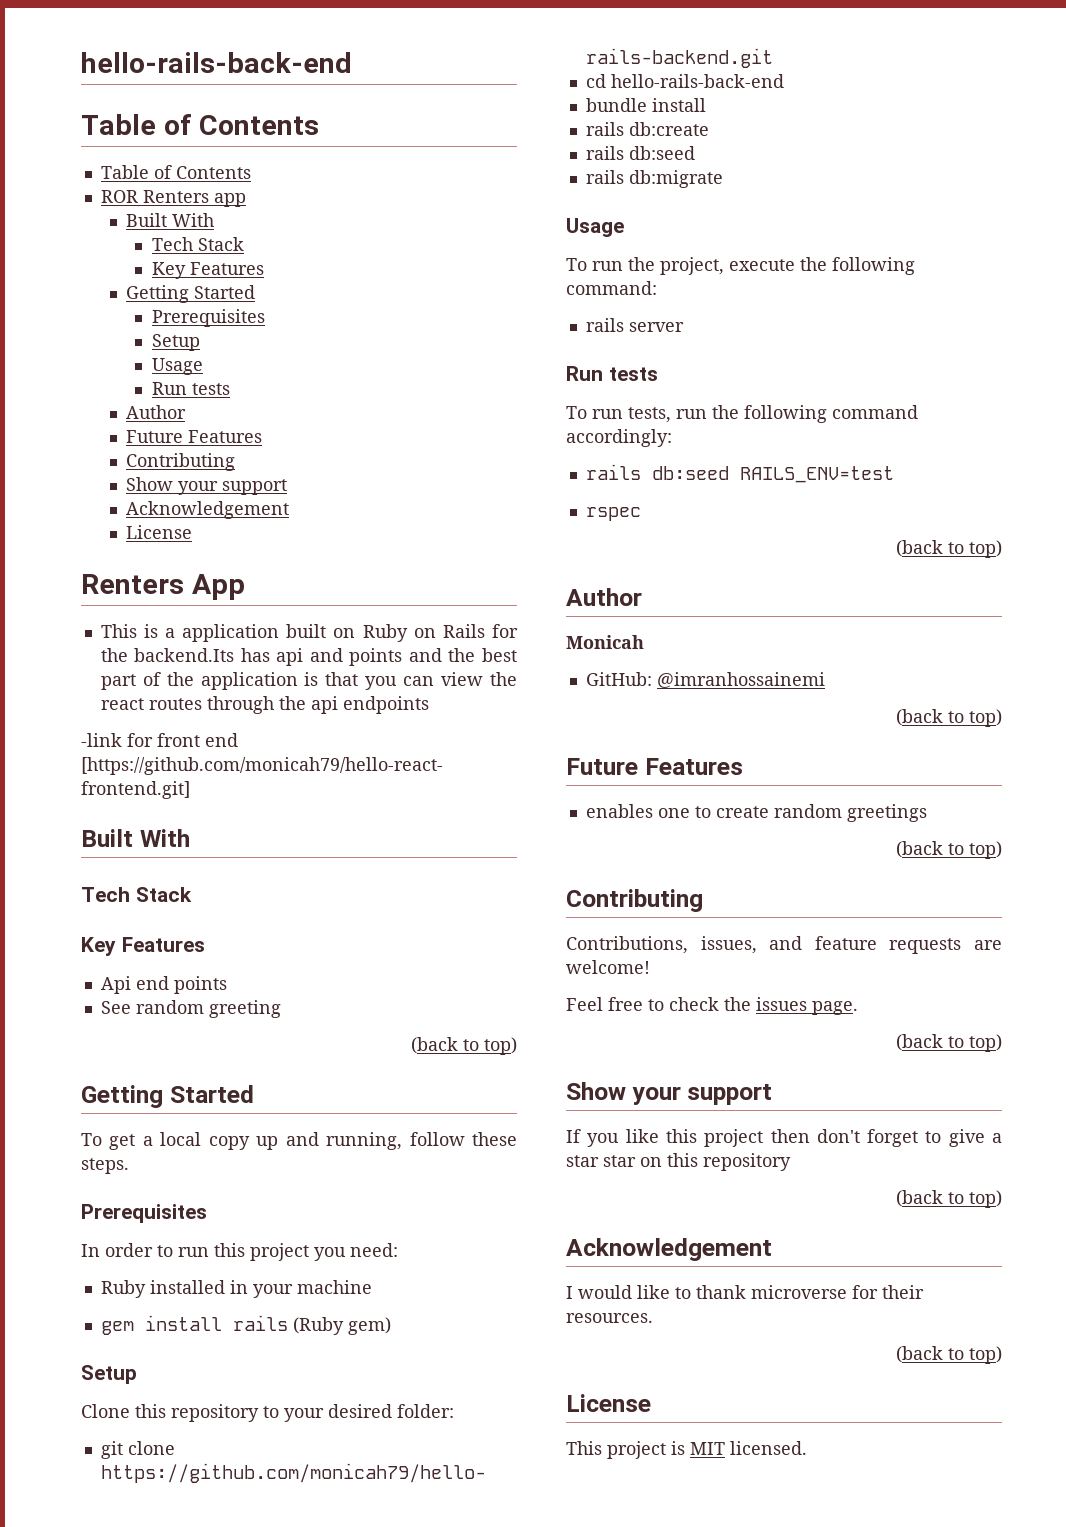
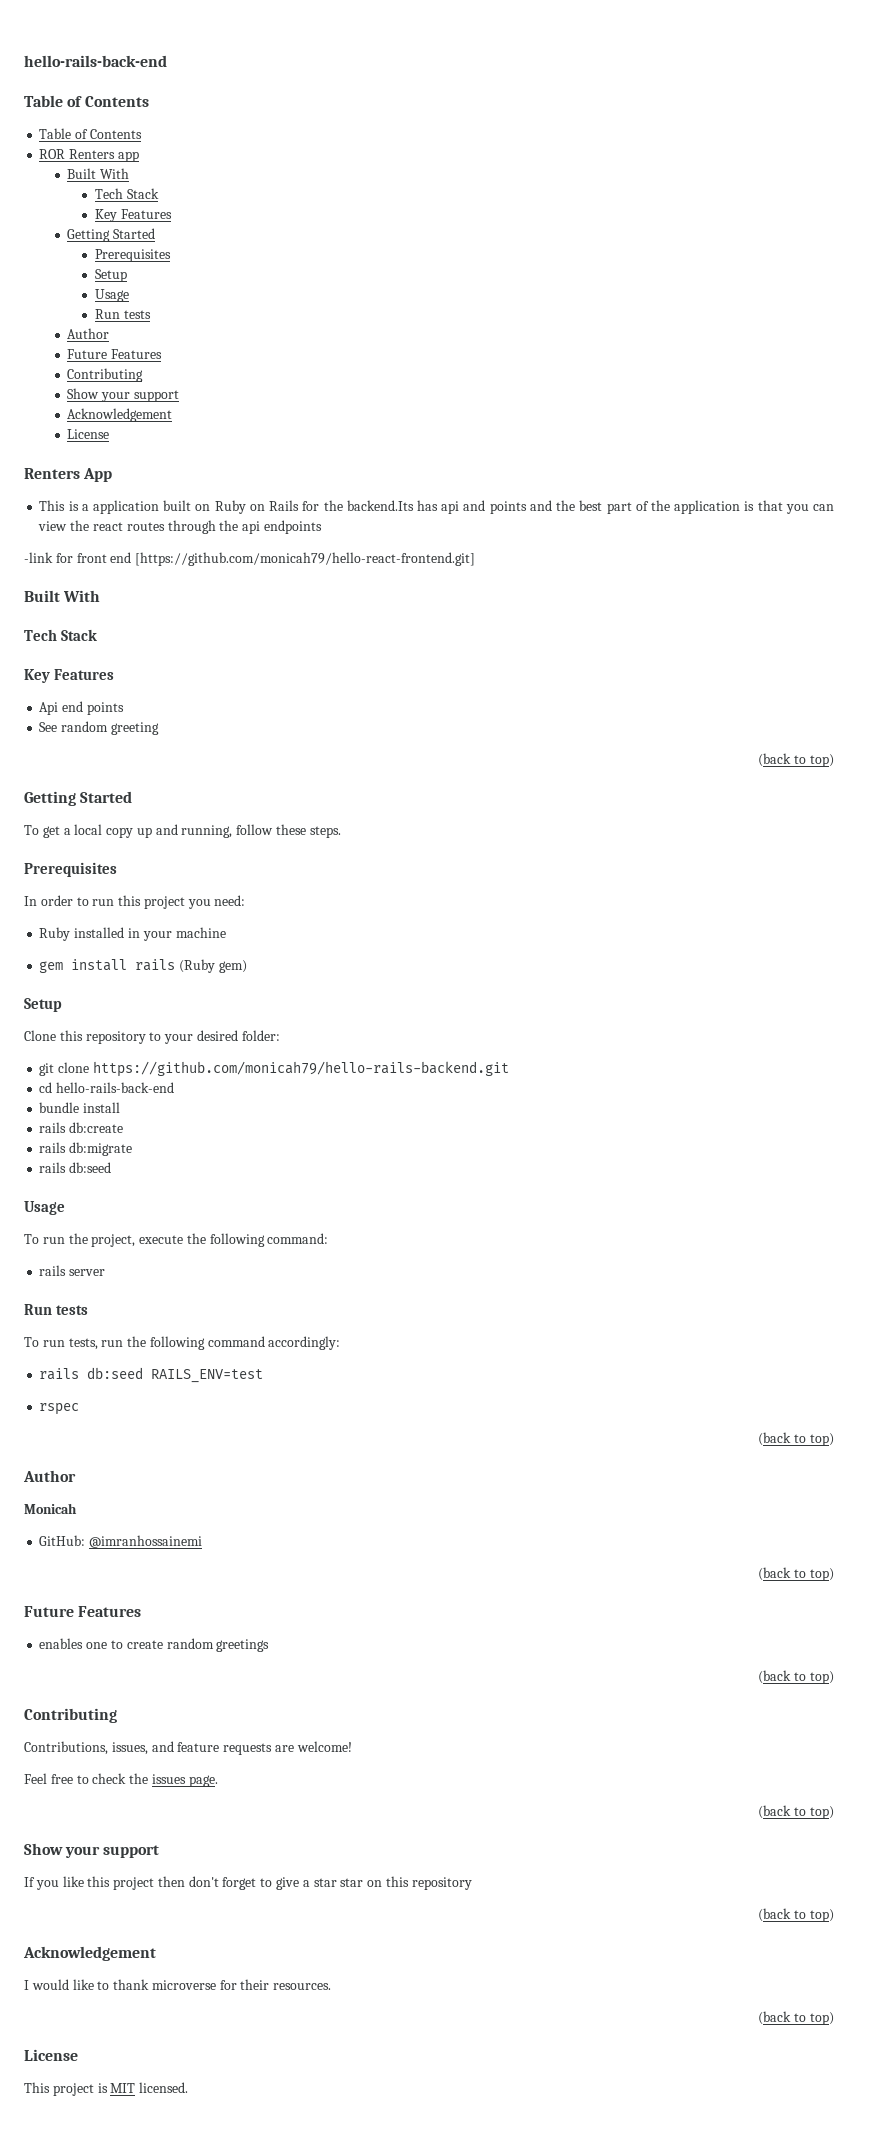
[628,146,695,160] [585,170,723,188] db:seed // rails db:migrate -> [69,1142,133,1156] [39,1162,112,1173] db:migrate // rails db:seed

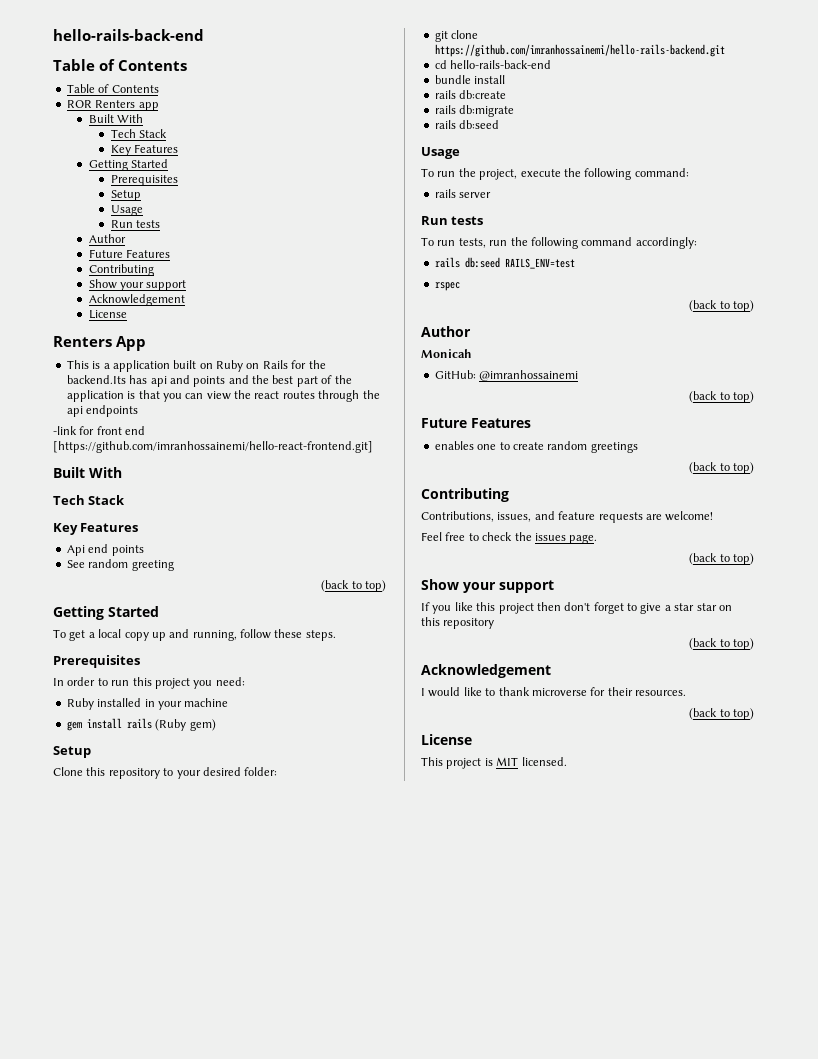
[135,552,476,566] [https://github.com/monicah79/hello-react-frontend.git] -> [53,441,373,453] [https://github.com/imranhossainemi/hello-react-frontend.git]
[92,1061,509,1077] https://github.com/monicah79/hello-rails-backend.git -> [434,44,725,57] https://github.com/imranhossainemi/hello-rails-backend.git

